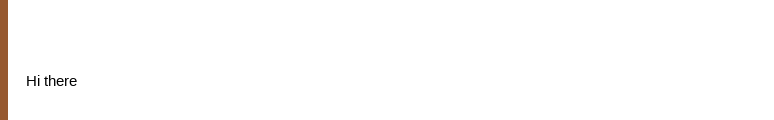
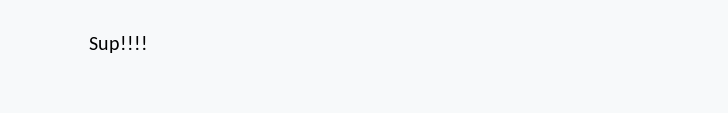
[26,75,78,86] Hi there -> [89,36,148,53] Sup!!!!

